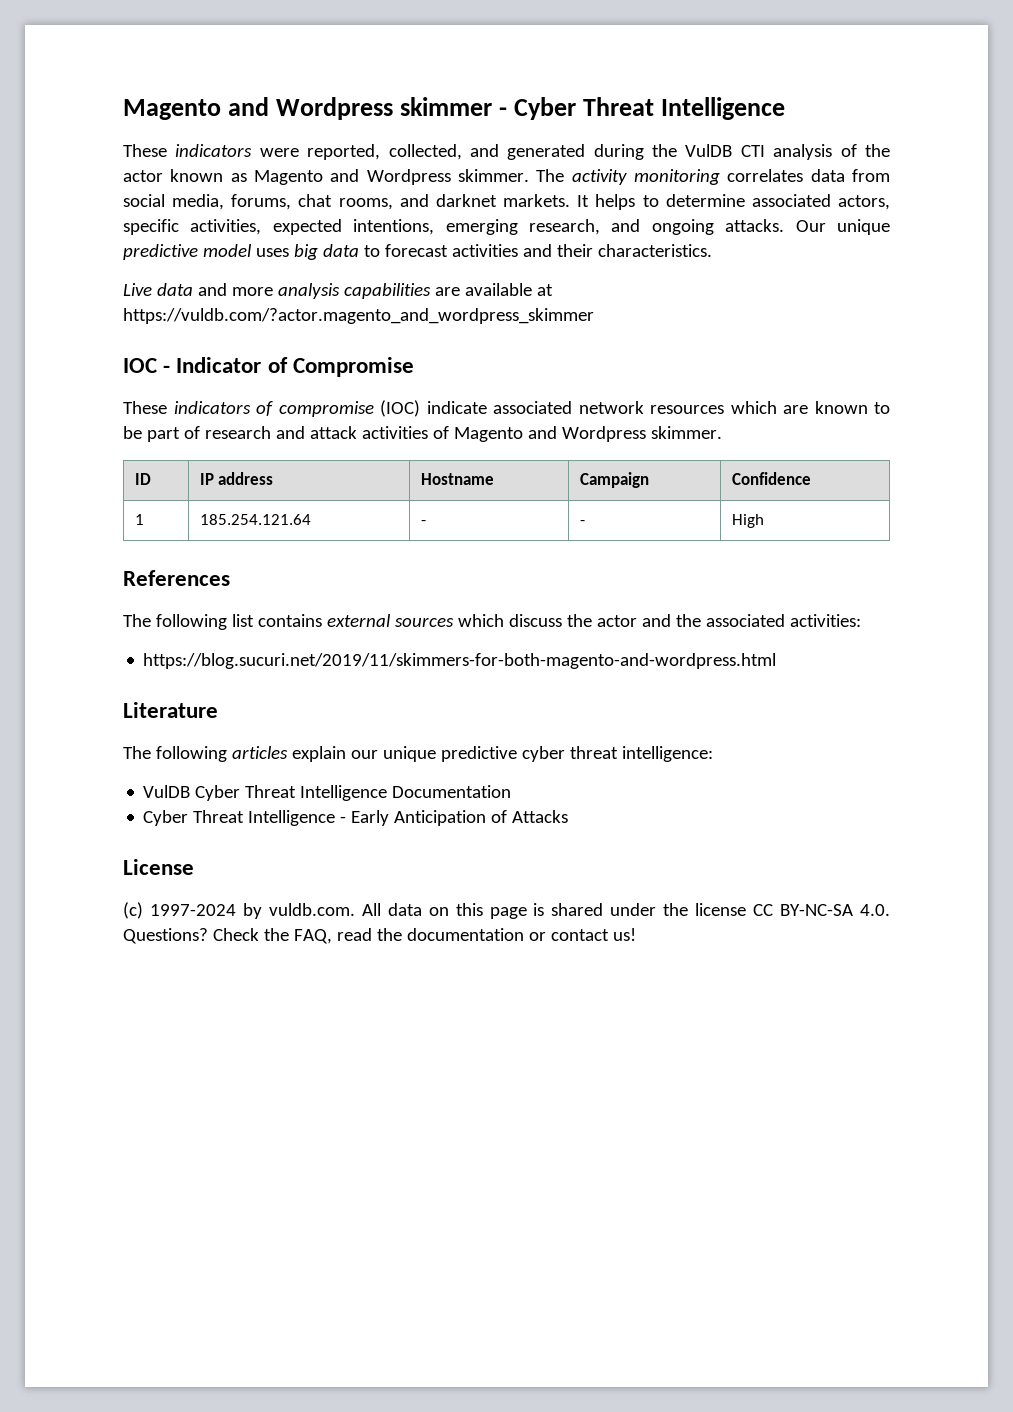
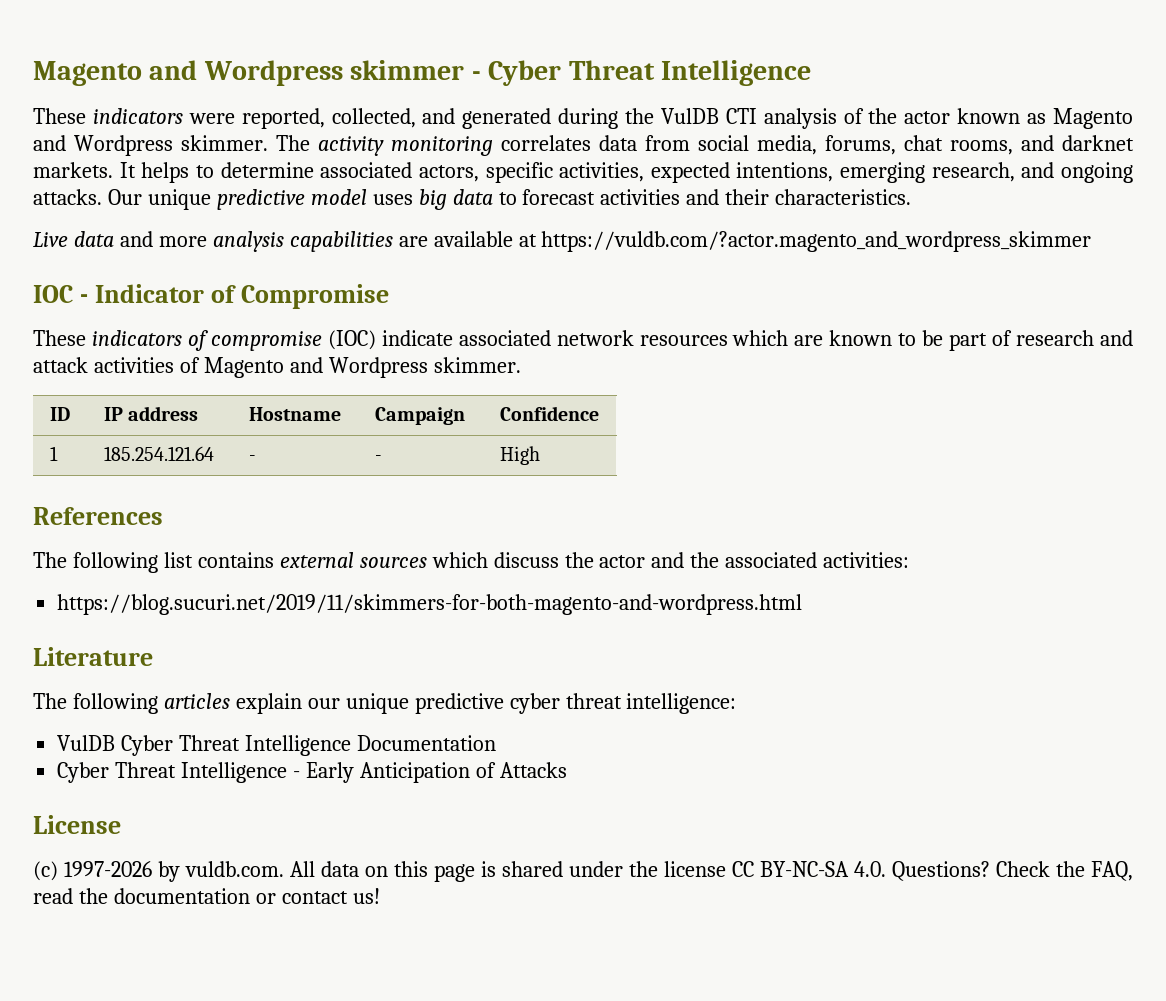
[149,904,236,916] 1997-2024 -> [64,861,152,877] 1997-2026

